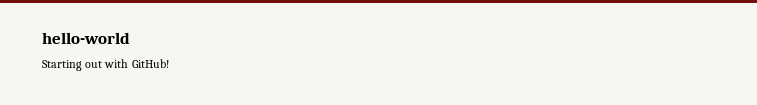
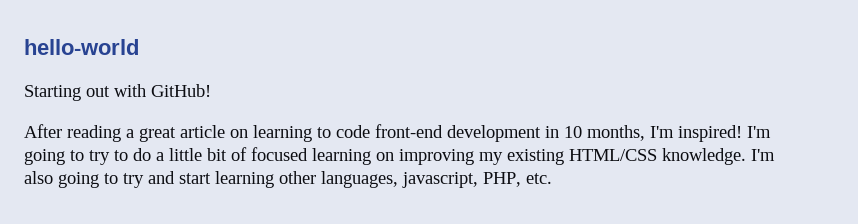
(169, 63) none -> [24,124,771,142] [24,147,775,165] [24,171,552,188] // After reading a great article on learning to code front-end development in 10 months, I'm inspired! I'm going to try to do a little bit of focused learning on improving my existing HTML/CSS knowledge. I'm also going to try and start learning other languages, javascript, PHP, etc.

